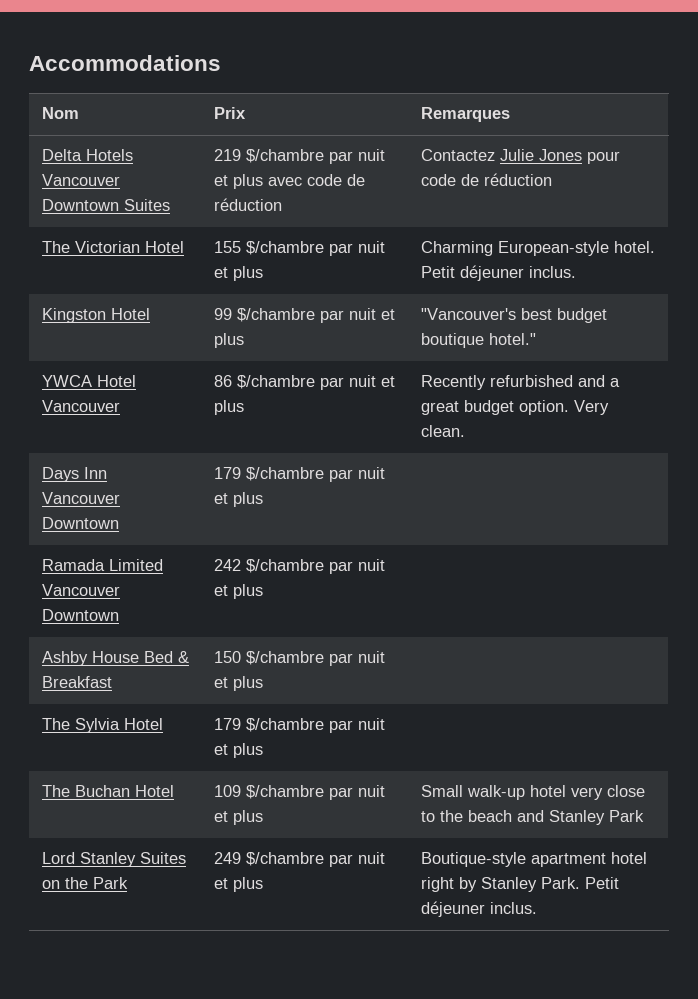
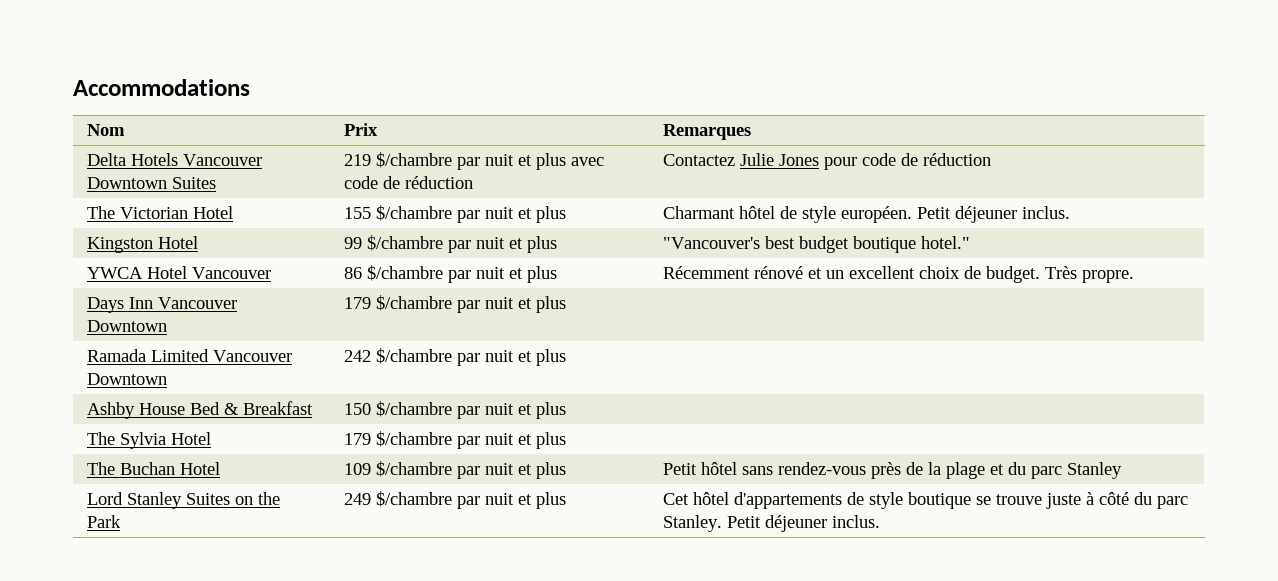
[420,241,655,256] Charming European-style hotel. -> [663,206,913,223] Charmant hôtel de style européen.
[420,375,620,390] [420,400,609,415] [420,425,465,437] Recently refurbished and a great budget option. Very clean. -> [663,266,1135,283] Récemment rénové et un excellent choix de budget. Très propre.
[420,785,645,800] [420,810,644,825] Small walk-up hotel very close to the beach and Stanley Park -> [663,462,1123,479] Petit hôtel sans rendez-vous près de la plage et du parc Stanley
[420,852,647,867] [420,877,580,892] Boutique-style apartment hotel right by Stanley Park. -> [663,492,1189,509] [663,515,723,532] Cet hôtel d'appartements de style boutique se trouve juste à côté du parc Stanley.

